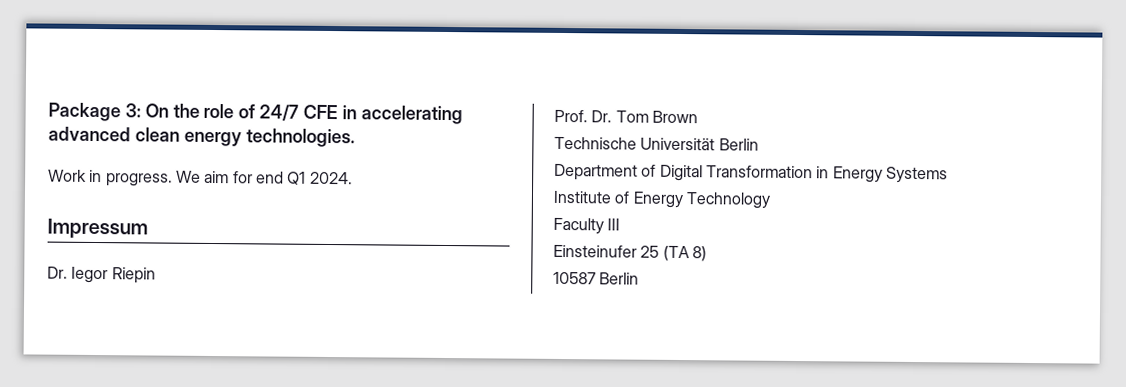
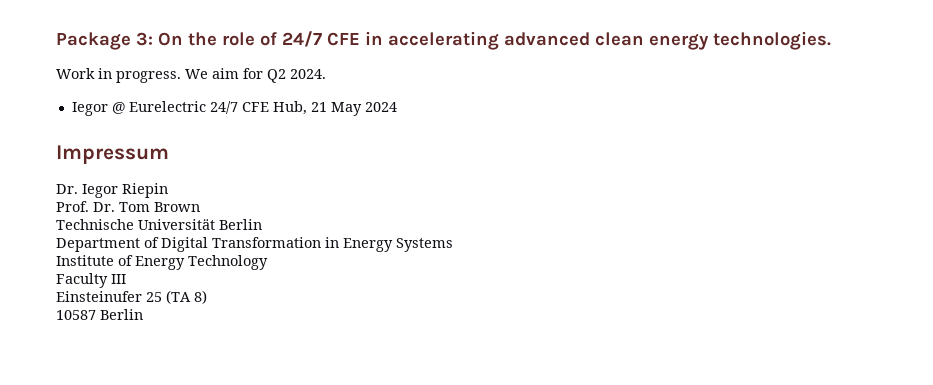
[255,171,307,185] end Q1 -> [267,69,286,83] Q2
(353, 178) none -> [71,101,397,116] // Iegor @ Eurelectric 24/7 CFE Hub, 21 May 2024

